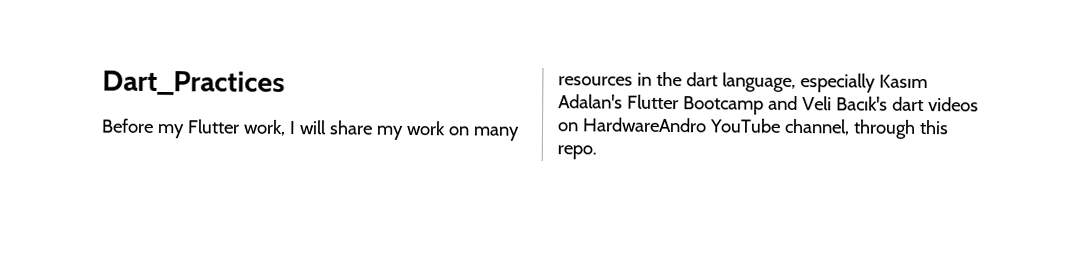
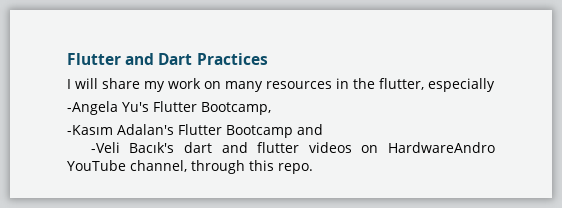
[102,70,285,96] [101,118,286,139] Dart_Practices // Before my Flutter work, -> [67,53,268,65] Flutter and Dart Practices //
[685,72,796,92] dart language, -> [379,78,424,90] flutter,
[878,74,928,89] Kasım -> [67,101,271,115] [67,125,113,135] // -Angela Yu's Flutter Bootcamp, // -Kasım
[801,96,832,111] Veli -> [90,142,120,153] // -Veli
(924, 103) none -> [221,142,300,153] and flutter

